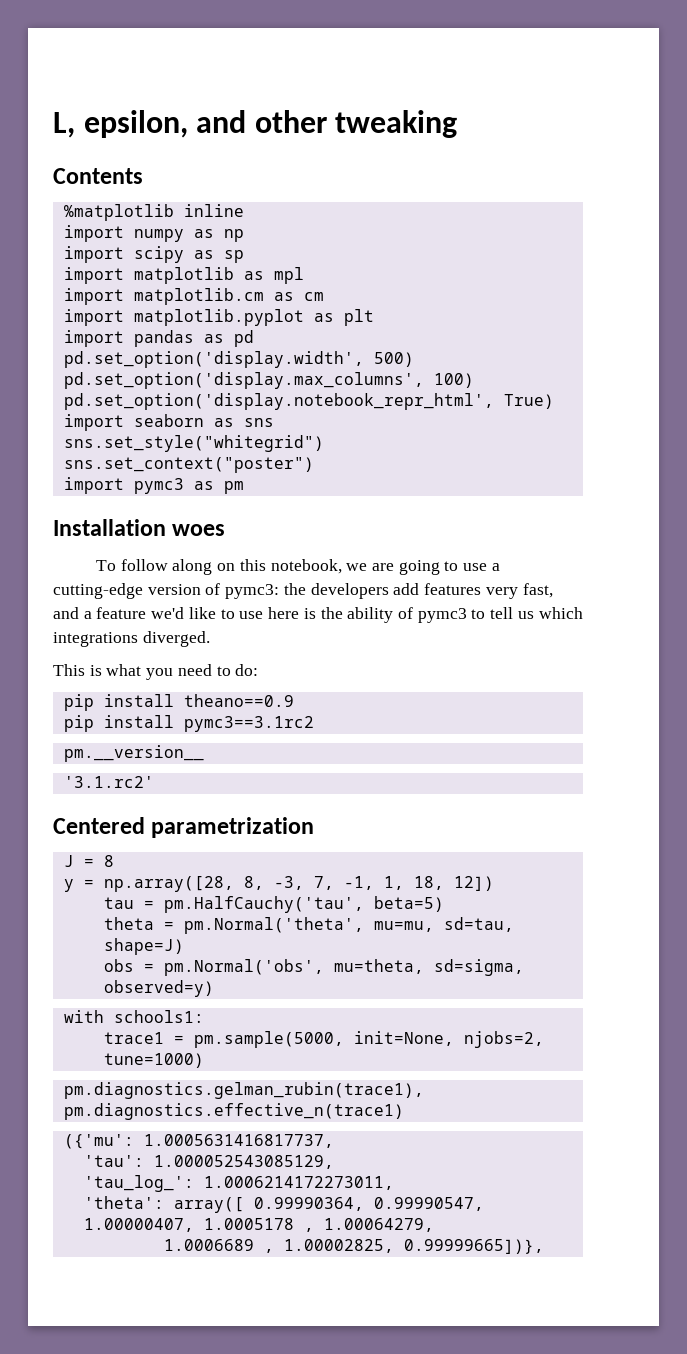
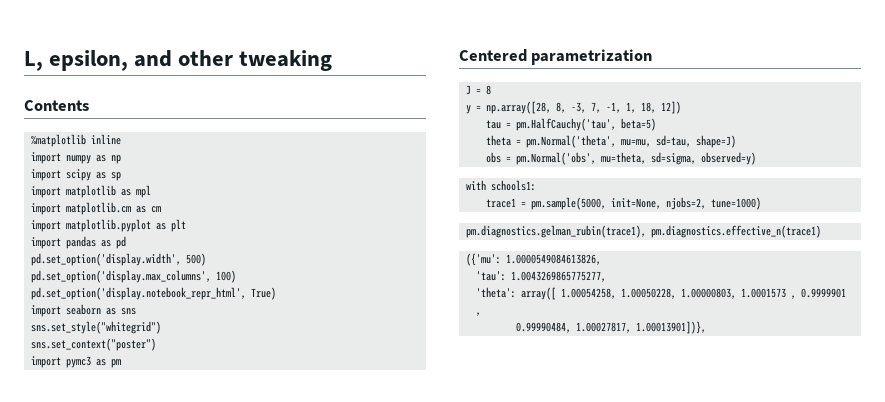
[53,519,226,536] [95,559,500,575] [53,583,553,599] [53,607,583,623] [53,631,210,647] [53,664,259,680] [63,694,294,711] [63,715,314,732] [63,745,204,762] [63,776,154,788] // Installation woes // To follow along on this notebook, we are going to use a cutting-edge version of pymc3: the developers add features very fast, and a feature we'd like to use here is the ability of pymc3 to tell us which integrations diverged. // This is what you need to do: // pip install theano==0.9 // pip install pymc3==3.1rc2 // pm.__version__ // '3.1.rc2' -> (122, 363) none
[143,1134,334,1148] 1.0005631416817737, -> [506,254,602,265] 1.0000549084613826,
[153,1155,334,1169] [83,1175,394,1192] 1.000052543085129, // 'tau_log_': 1.0006214172273011, -> [511,271,607,282] 1.0043269865775277,
[253,1197,484,1211] [83,1218,434,1232] [163,1239,544,1254] 0.99990364, 0.99990547, 1.00000407, 1.0005178 , 1.00064279, // 1.0006689 , 1.00002825, 0.99999665])}, -> [561,288,847,299] [476,312,482,316] [516,321,707,334] 1.00054258, 1.00050228, 1.00000803, 1.0001573 , 0.9999901 , // 0.99990484, 1.00027817, 1.00013901])},

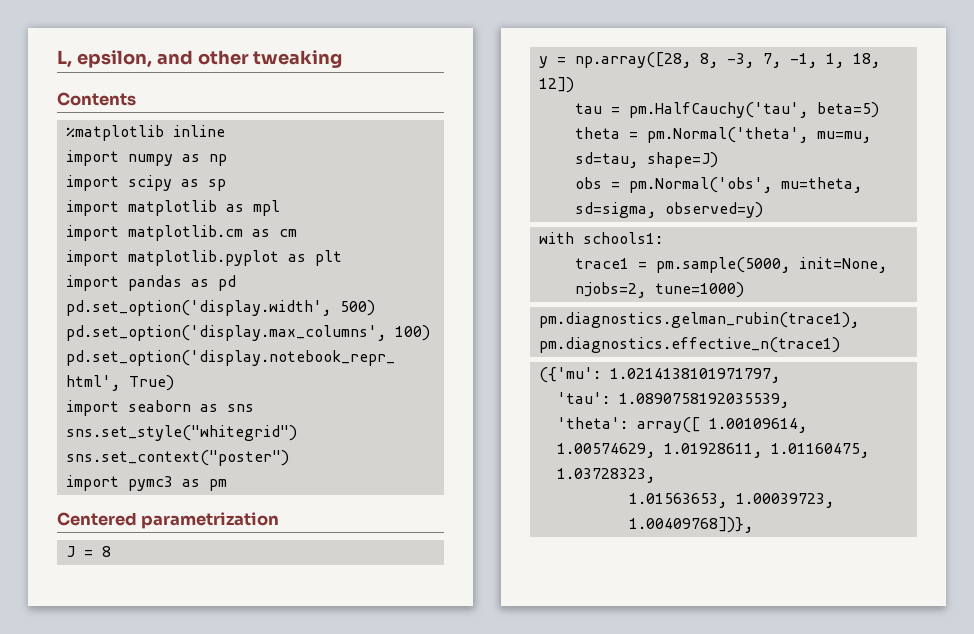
[506,254,602,265] 1.0000549084613826, -> [610,368,780,383] 1.0214138101971797,
[511,271,607,282] 1.0043269865775277, -> [619,393,789,408] 1.0890758192035539,
[561,288,847,299] [476,312,482,316] [516,321,707,334] 1.00054258, 1.00050228, 1.00000803, 1.0001573 , 0.9999901 , // 0.99990484, 1.00027817, 1.00013901])}, -> [709,418,807,433] [557,443,869,458] [557,468,655,483] [629,493,834,508] [629,517,753,533] 1.00109614, 1.00574629, 1.01928611, 1.01160475, 1.03728323, // 1.01563653, 1.00039723, 1.00409768])},

